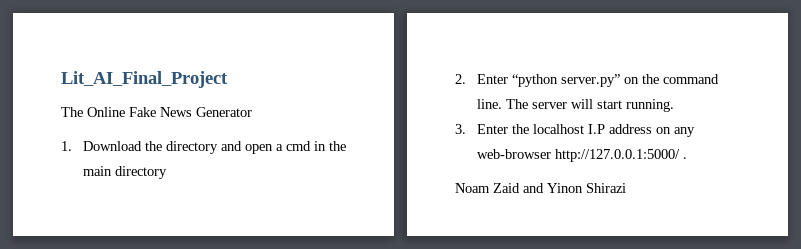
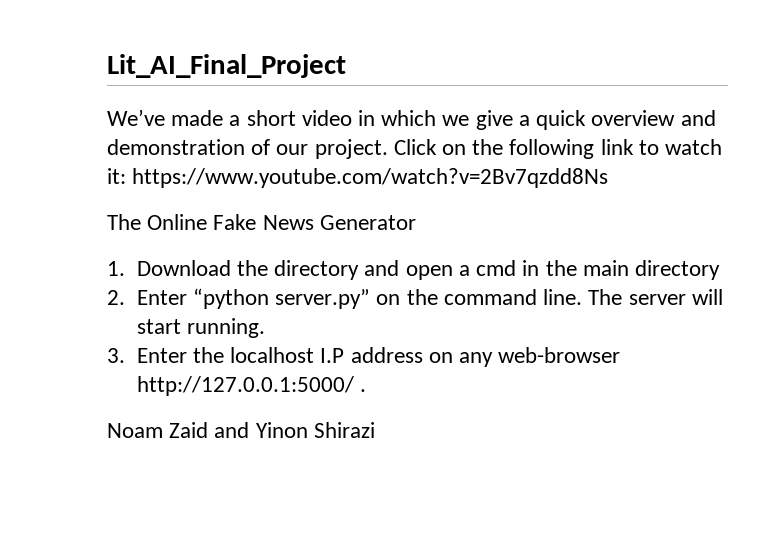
(228, 79) none -> [107,109,716,130] [107,139,723,159] [107,168,609,188] // We’ve made a short video in which we give a quick overview and demonstration of our project. Click on the following link to watch it: https://www.youtube.com/watch?v=2Bv7qzdd8Ns

